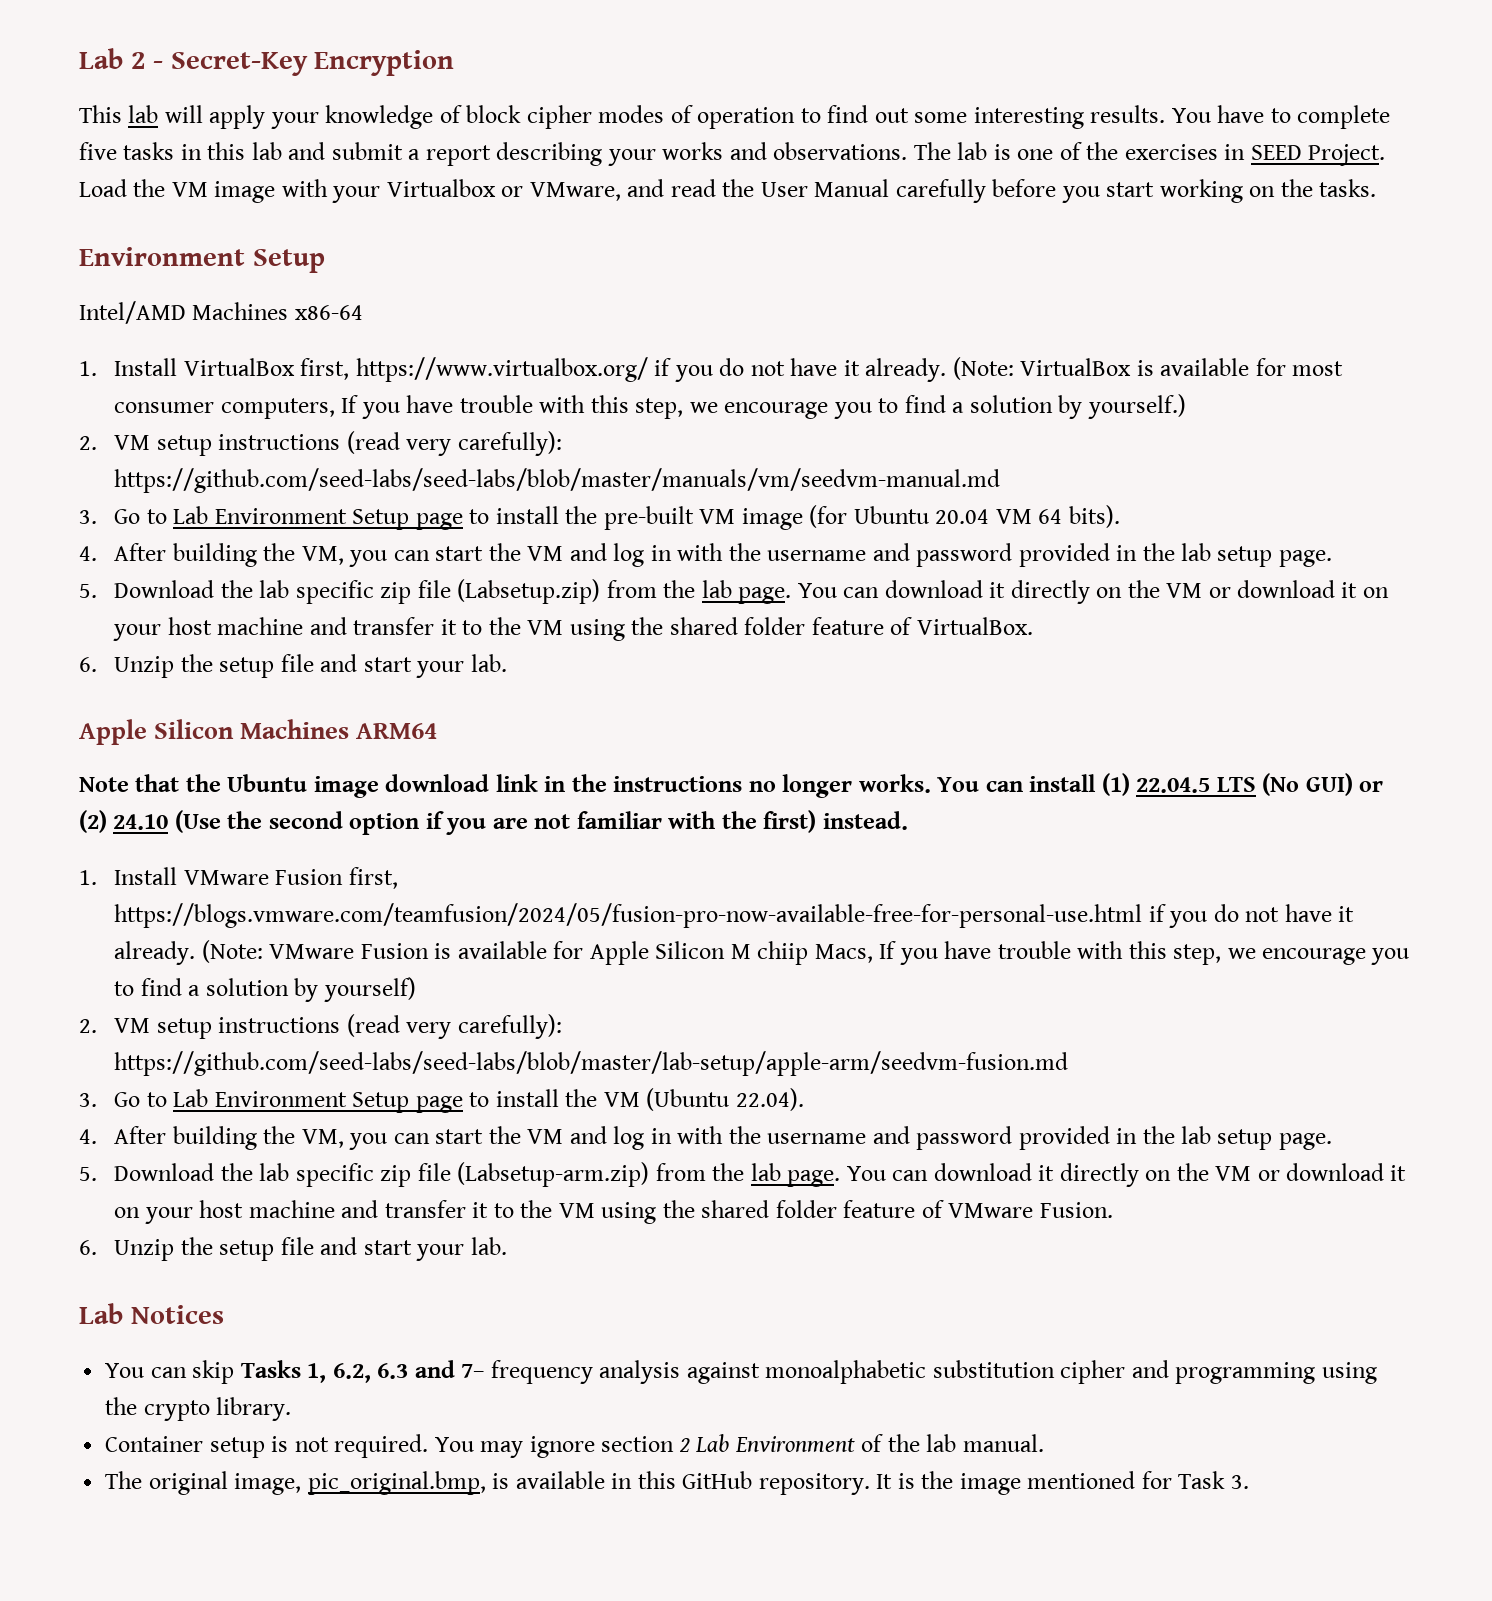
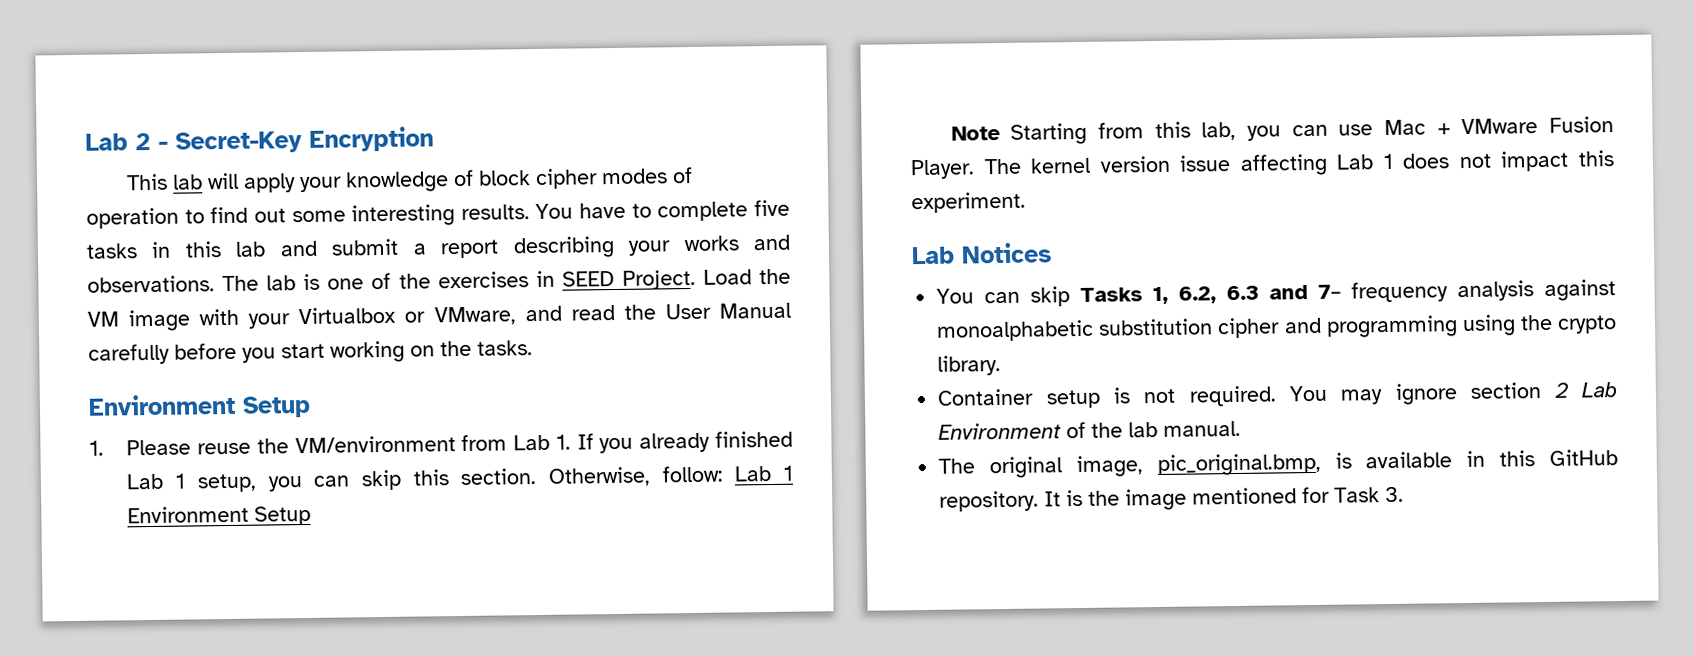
[79,301,363,324] [79,357,1344,382] [114,394,1186,419] [79,431,562,456] [114,468,1001,493] [79,505,1120,530] [79,543,1332,567] [79,579,1389,604] [113,617,1033,641] [79,654,507,678] [79,719,438,745] [79,773,1384,798] [79,810,908,835] [79,867,398,889] [114,903,1355,928] [114,940,1410,965] [114,977,416,1002] [79,1014,562,1039] [114,1051,1069,1076] [79,1088,804,1113] [79,1126,1332,1150] [79,1162,1407,1187] [114,1200,1113,1224] [79,1237,507,1261] Intel/AMD Machines x86-64 // 1. Install VirtualBox first, https://www.virtualbox.org/ if you do not have it already. (Note: VirtualBox is available for most consumer computers, If you have trouble with this step, we encourage you to find a solution by yourself.) // 2. VM setup instructions (read very carefully): https://github.com/seed-labs/seed-labs/blob/master/manuals/vm/seedvm-manual.md // 3. Go to Lab Environment Setup page to install the pre-built VM image (for Ubuntu 20.04 VM 64 bits). // 4. After building the VM, you can start the VM and log in with the username and password provided in the lab setup page. // 5. Download the lab specific zip file (Labsetup.zip) from the lab page. You can download it directly on the VM or download it on your host machine and transfer it to the VM using the shared folder feature of VirtualBox. // 6. Unzip the setup file and start your lab. // Apple Silicon Machines ARM64 // Note that the Ubuntu image download link in the instructions no longer works. You can install (1) 22.04.5 LTS (No GUI) or (2) 24.10 (Use the second option if you are not familiar with the first) instead. // 1. Install VMware Fusion first, https://blogs.vmware.com/teamfusion/2024/05/fusion-pro-now-available-free-for-personal-use.html if you do not have it already. (Note: VMware Fusion is available for Apple Silicon M chiip Macs, If you have trouble with this step, we encourage you to find a solution by yourself) // 2. VM setup instructions (read very carefully): https://github.com/seed-labs/seed-labs/blob/master/lab-setup/apple-arm/seedvm-fusion.md // 3. Go to Lab Environment Setup page to install the VM (Ubuntu 22.04). // 4. After building the VM, you can start the VM and log in with the username and password provided in the lab setup page. // 5. Download the lab specific zip file (Labsetup-arm.zip) from the lab page. You can download it directly on the VM or download it on your host machine and transfer it to the VM using the shared folder feature of VMware Fusion. // 6. Unzip the setup file and start your lab. -> [89,430,793,456] [126,465,794,493] [127,505,312,526] [950,116,1614,145] [910,150,1614,180] [911,191,1026,214] 1. Please reuse the VM/environment from Lab 1. If you already finished Lab 1 setup, you can skip this section. Otherwise, follow: Lab 1 Environment Setup // Note Starting from this lab, you can use Mac + VMware Fusion Player. The kernel version issue affecting Lab 1 does not impact this experiment.

